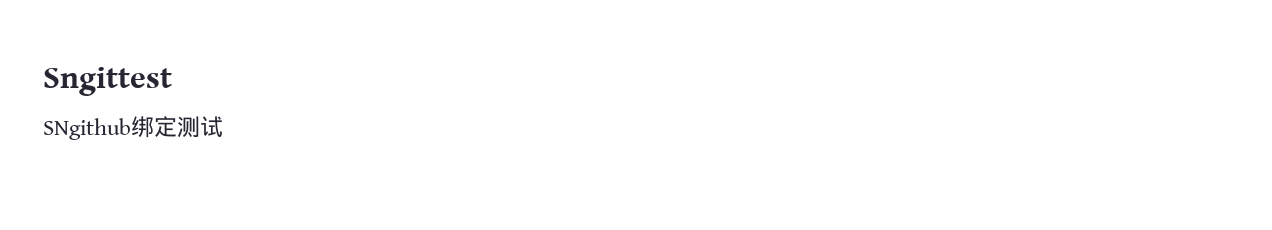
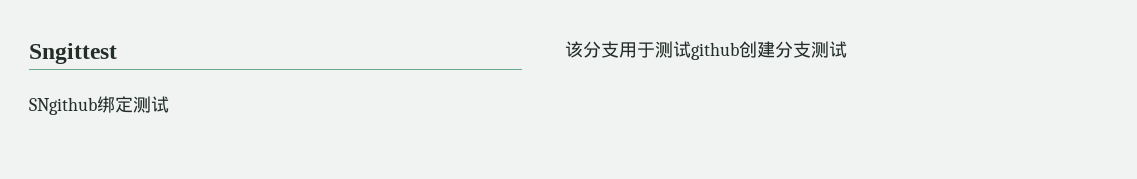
(223, 127) none -> [565,41,847,60] // 该分支用于测试github创建分支测试

